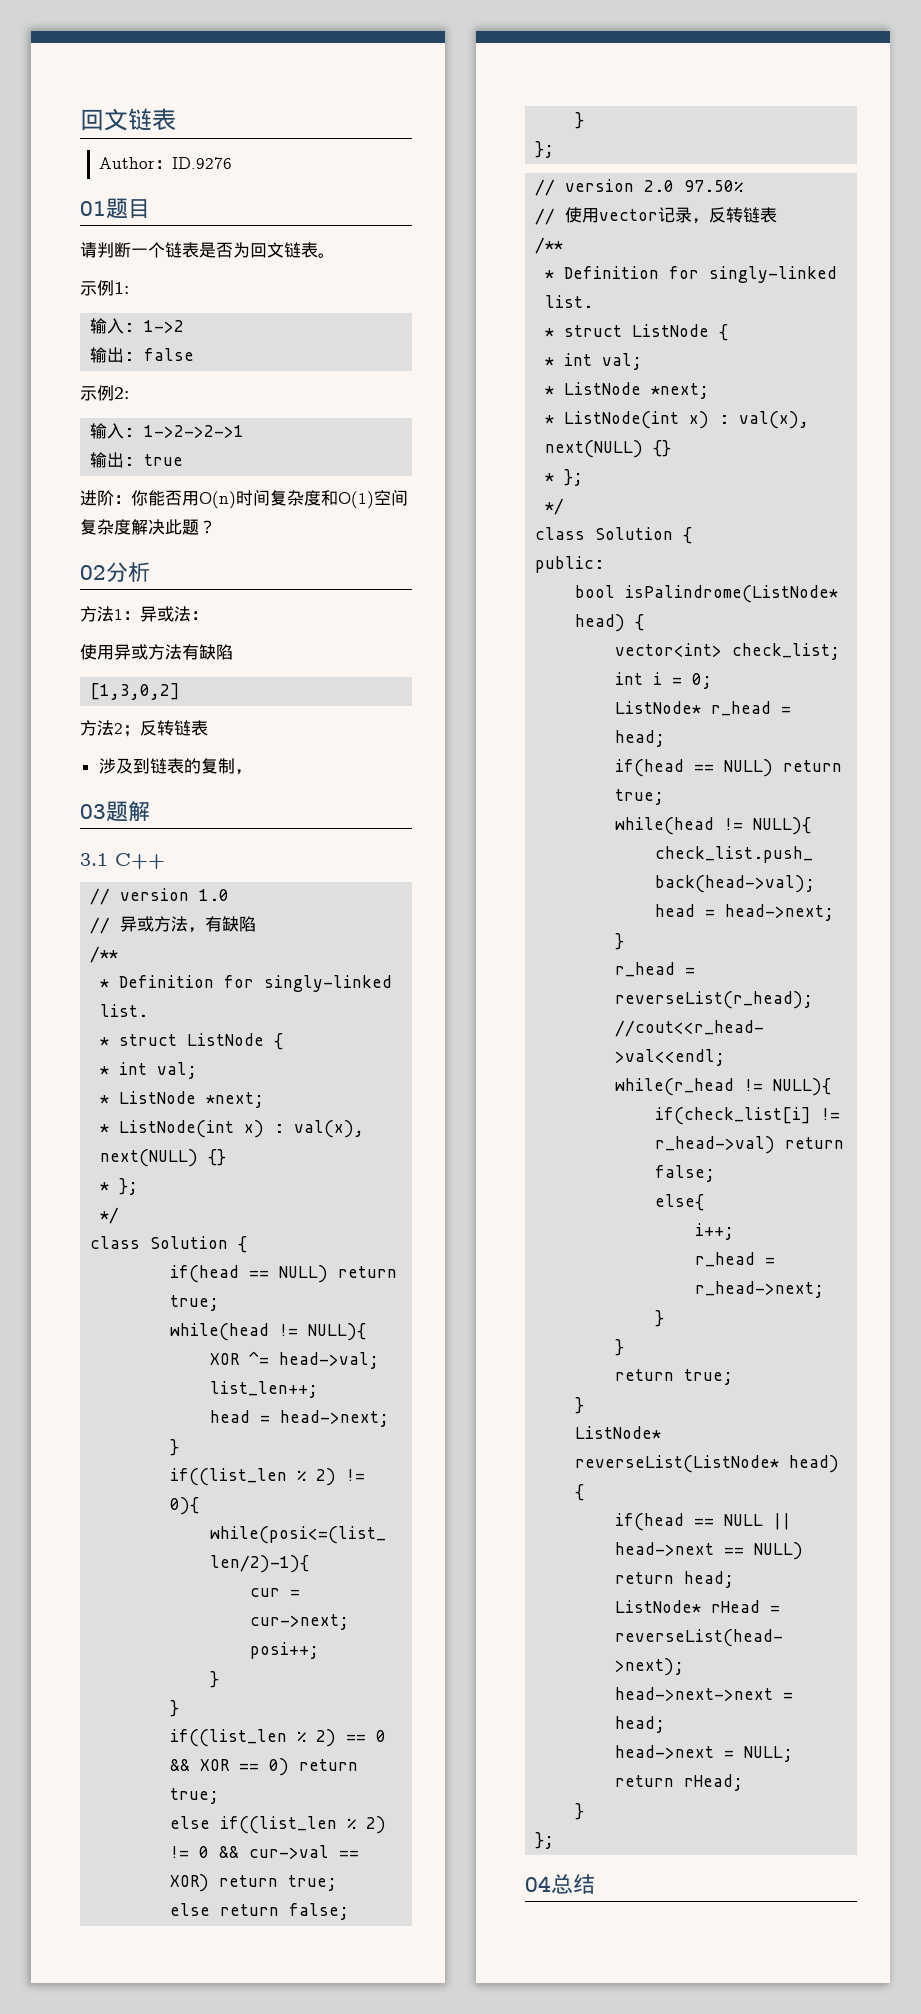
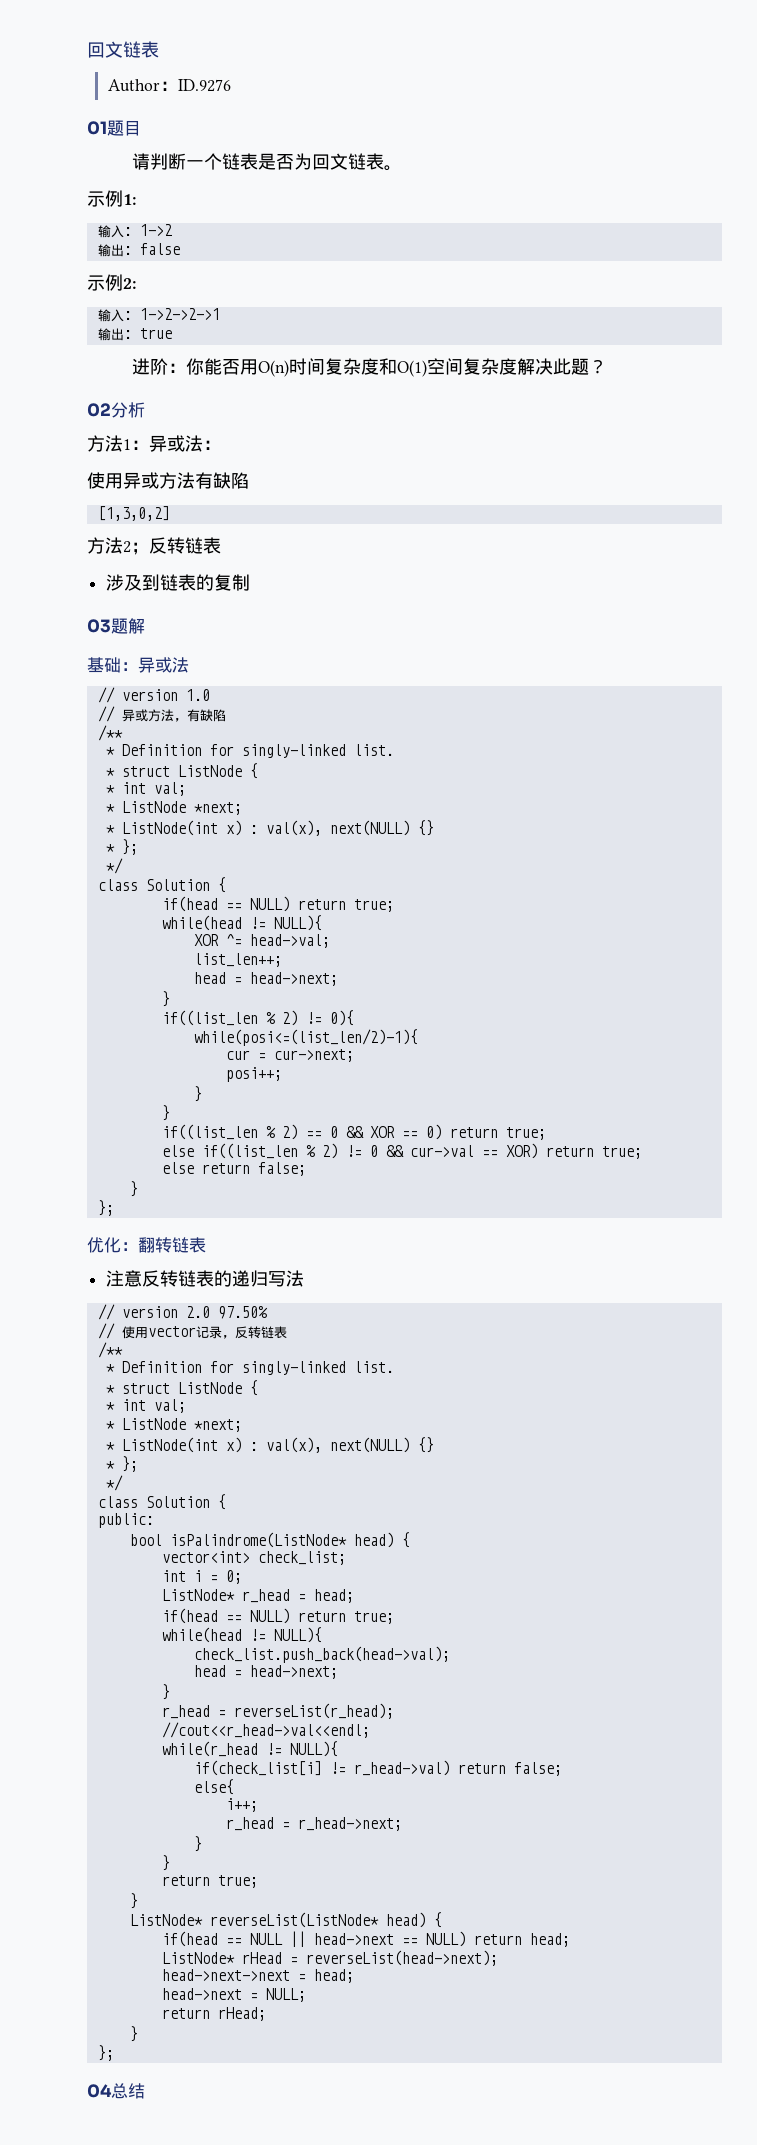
[234,769,252,775] ， -> (251, 582) none
[80,853,165,869] 3.1 C++ -> [87,657,189,673] 基础：异或法
(555, 149) none -> [87,1237,206,1253] [106,1270,305,1287] // 优化：翻转链表 // 注意反转链表的递归写法

